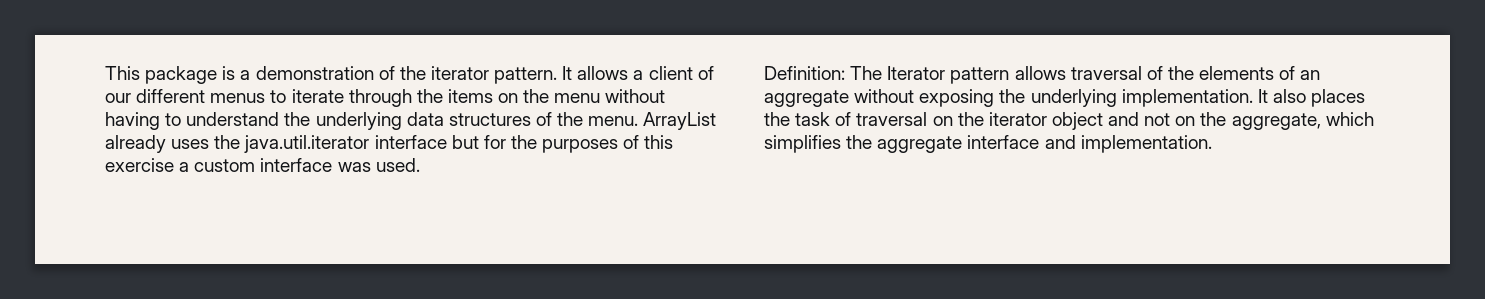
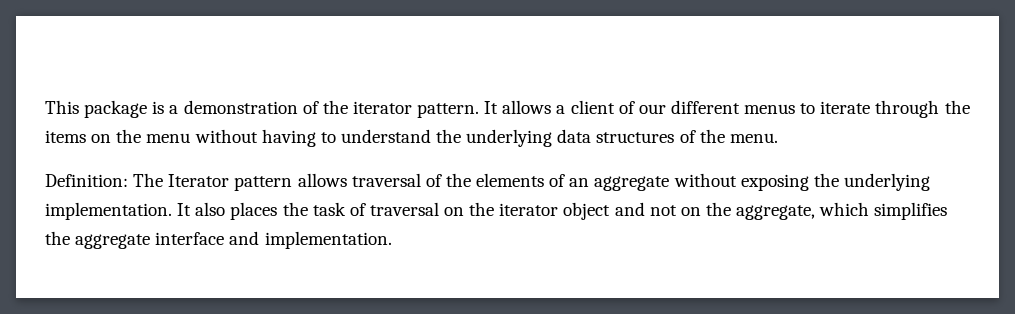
[643,112,717,130] [105,135,674,153] [105,158,420,172] ArrayList already uses the java.util.iterator interface but for the purposes of this exercise a custom interface was used. -> (778, 138) none

